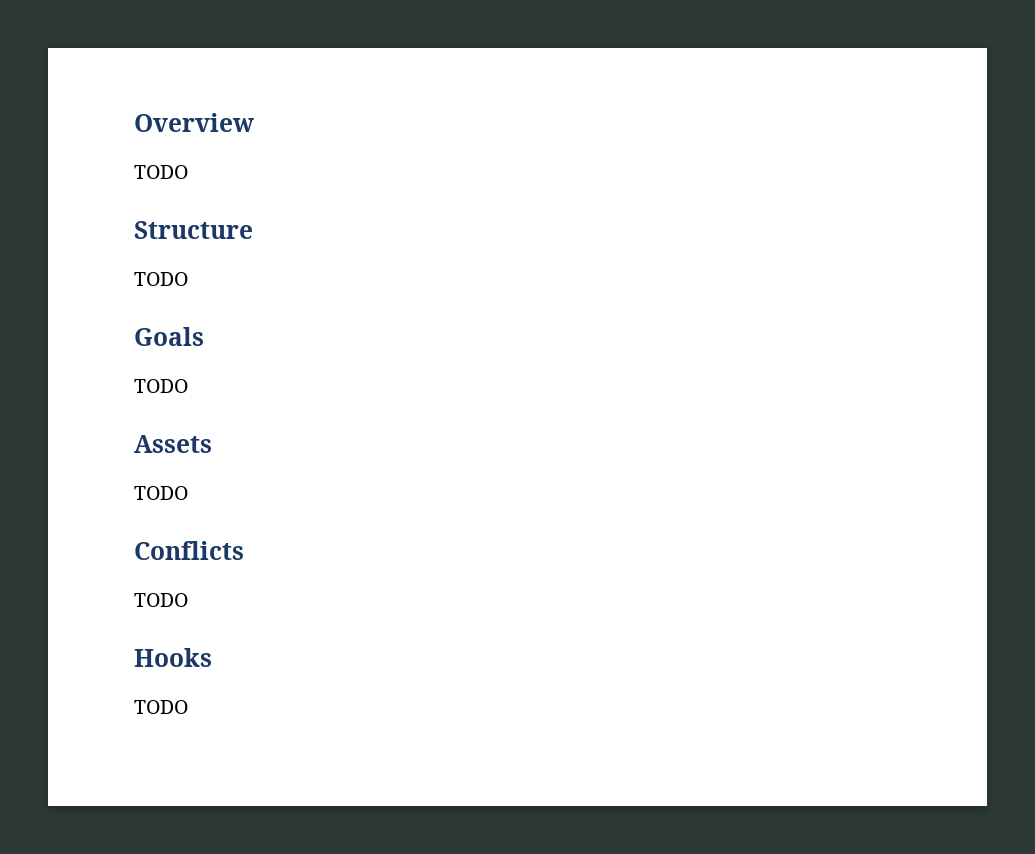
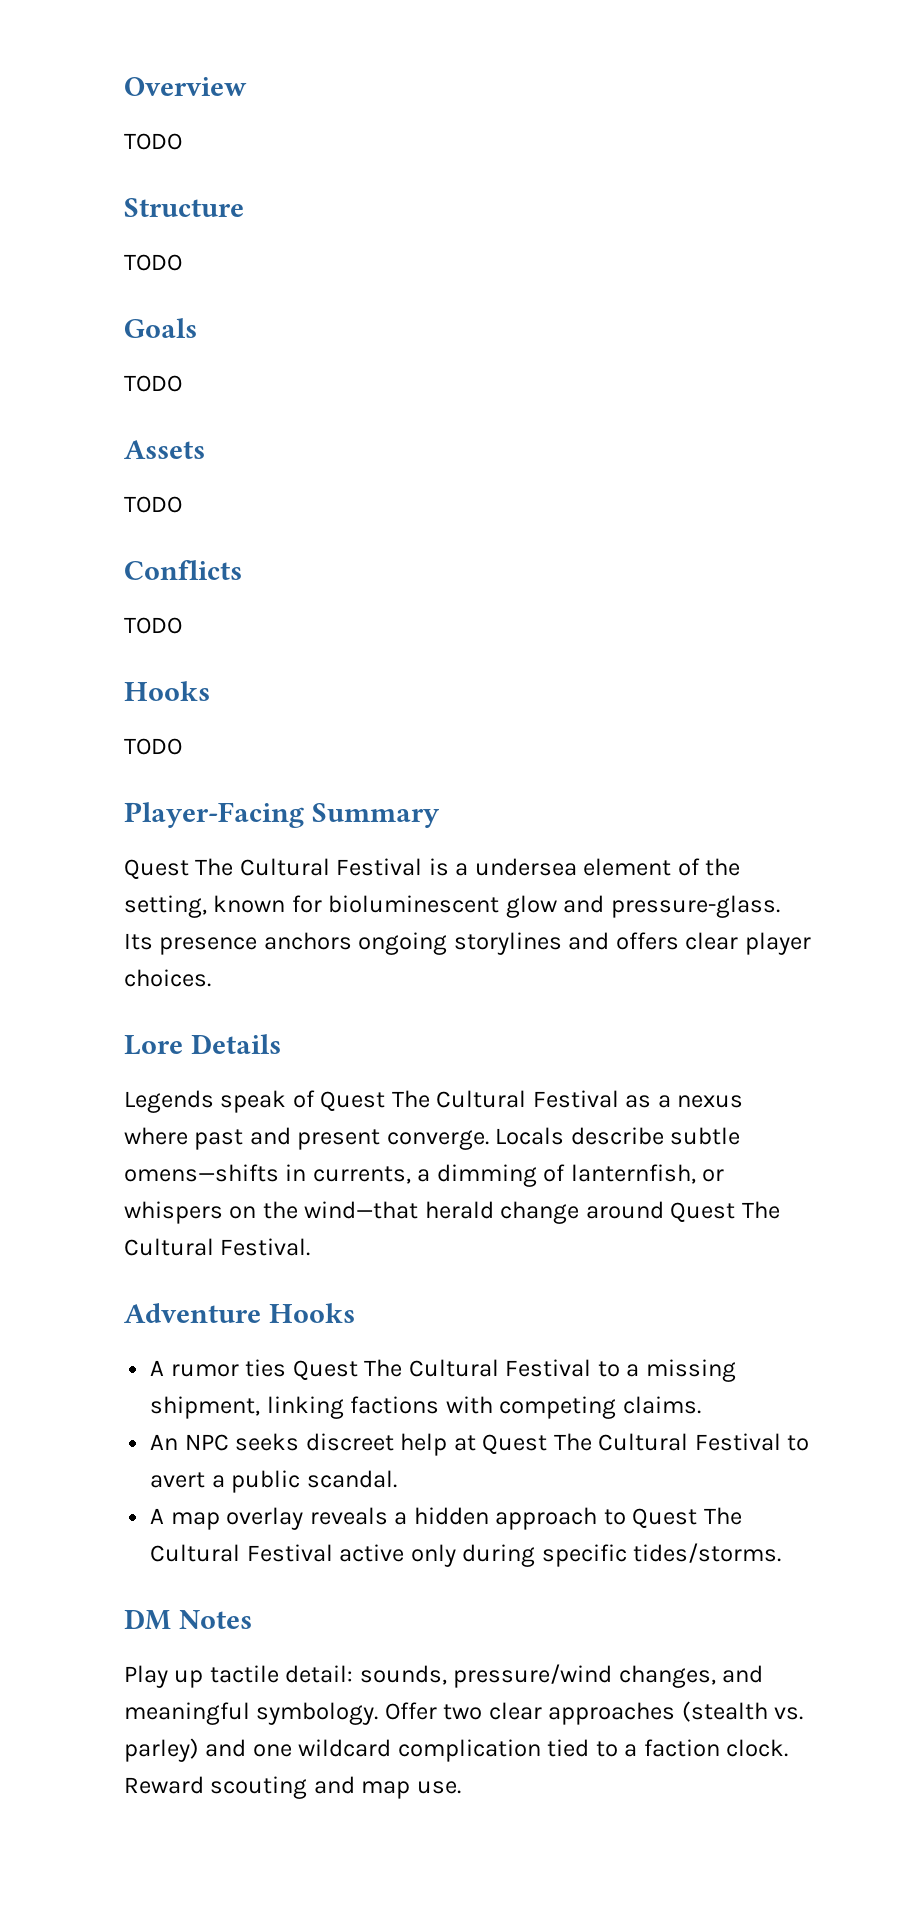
(188, 707) none -> [124,802,440,828] [124,858,741,880] [124,895,780,918] [124,932,811,955] [124,969,211,987] [124,1034,281,1055] [124,1090,744,1113] [124,1127,741,1150] [124,1164,725,1187] [124,1201,780,1224] [124,1238,311,1256] [124,1303,355,1323] [150,1359,736,1382] [150,1396,701,1419] [150,1433,810,1456] [150,1470,397,1493] [150,1507,742,1530] [150,1543,782,1567] [124,1609,252,1630] [124,1664,764,1688] [124,1701,804,1725] [124,1738,789,1762] [124,1776,461,1799] // Player-Facing Summary // Quest The Cultural Festival is a undersea element of the setting, known for bioluminescent glow and pressure-glass. Its presence anchors ongoing storylines and offers clear player choices. // Lore Details // Legends speak of Quest The Cultural Festival as a nexus where past and present converge. Locals describe subtle omens—shifts in currents, a dimming of lanternfish, or whispers on the wind—that herald change around Quest The Cultural Festival. // Adventure Hooks // A rumor ties Quest The Cultural Festival to a missing shipment, linking factions with competing claims. // An NPC seeks discreet help at Quest The Cultural Festival to avert a public scandal. // A map overlay reveals a hidden approach to Quest The Cultural Festival active only during specific tides/storms. // DM Notes // Play up tactile detail: sounds, pressure/wind changes, and meaningful symbology. Offer two clear approaches (stealth vs. parley) and one wildcard complication tied to a faction clock. Reward scouting and map use.

